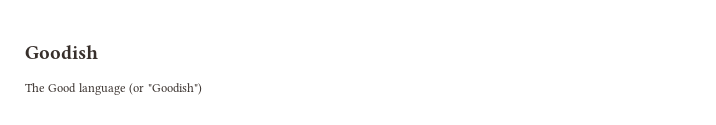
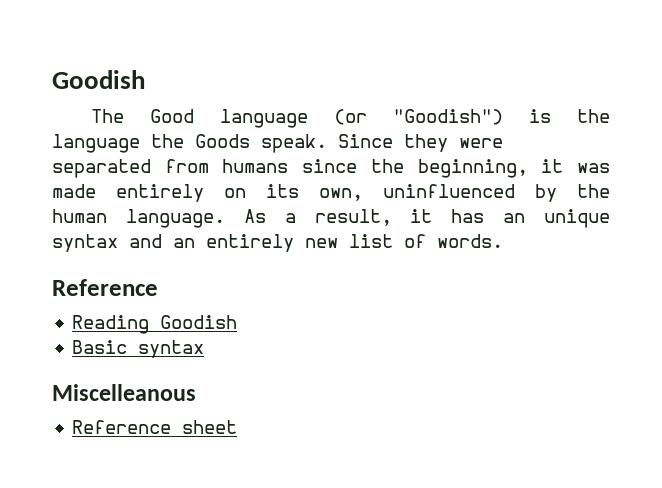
(202, 89) none -> [529,109,610,123] [52,134,503,153] [52,159,610,178] [52,184,610,202] [52,209,610,228] [52,234,503,252] [52,279,158,296] [72,315,238,334] [72,340,205,358] [52,384,196,401] [72,420,238,434] is the language the Goods speak. Since they were separated from humans since the beginning, it was made entirely on its own, uninfluenced by the human language. As a result, it has an unique syntax and an entirely new list of words. // Reference // Reading Goodish // Basic syntax // Miscelleanous // Reference sheet

